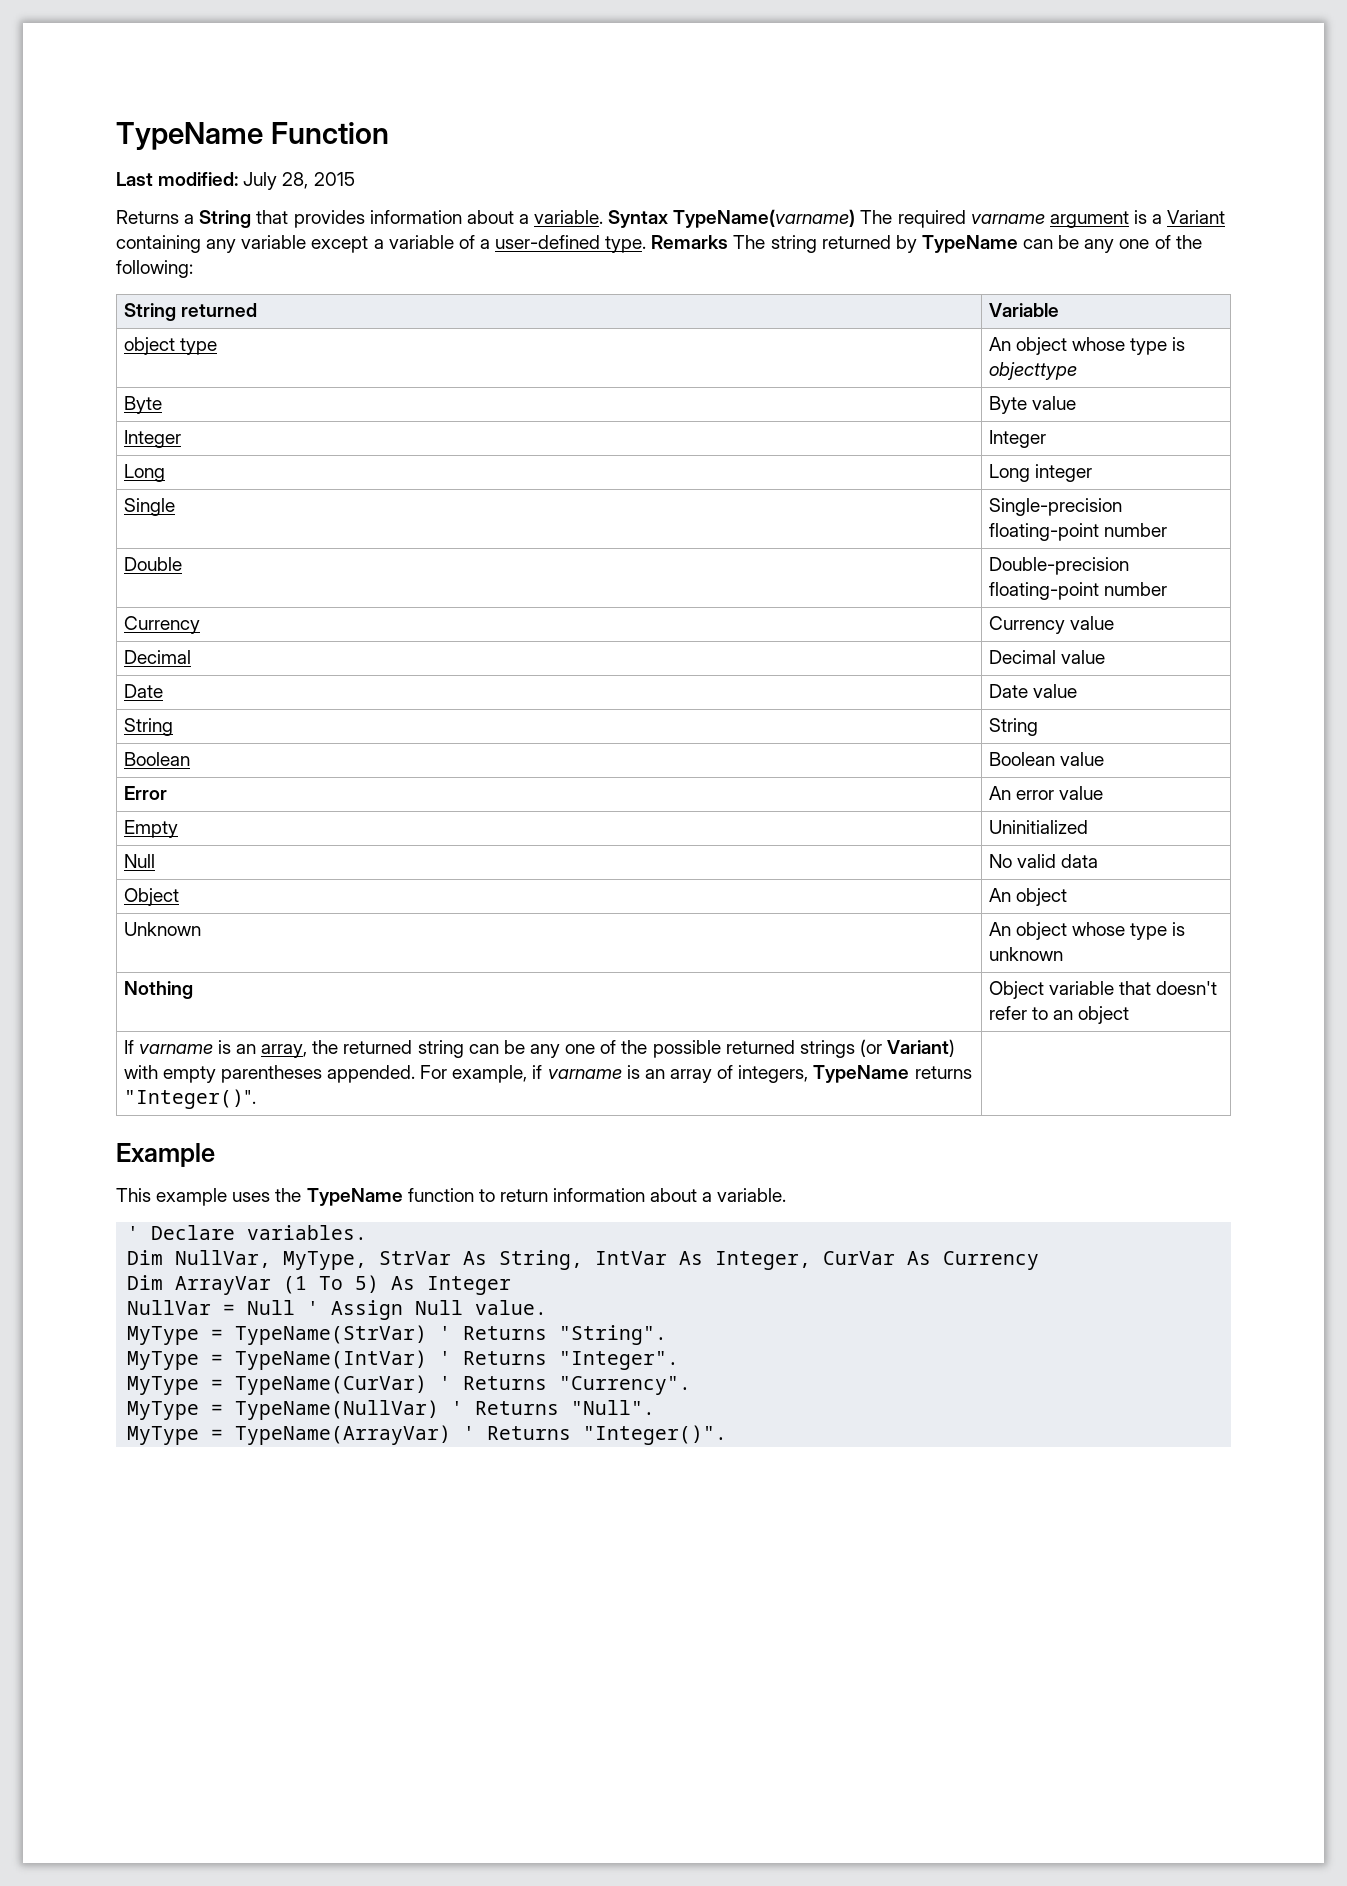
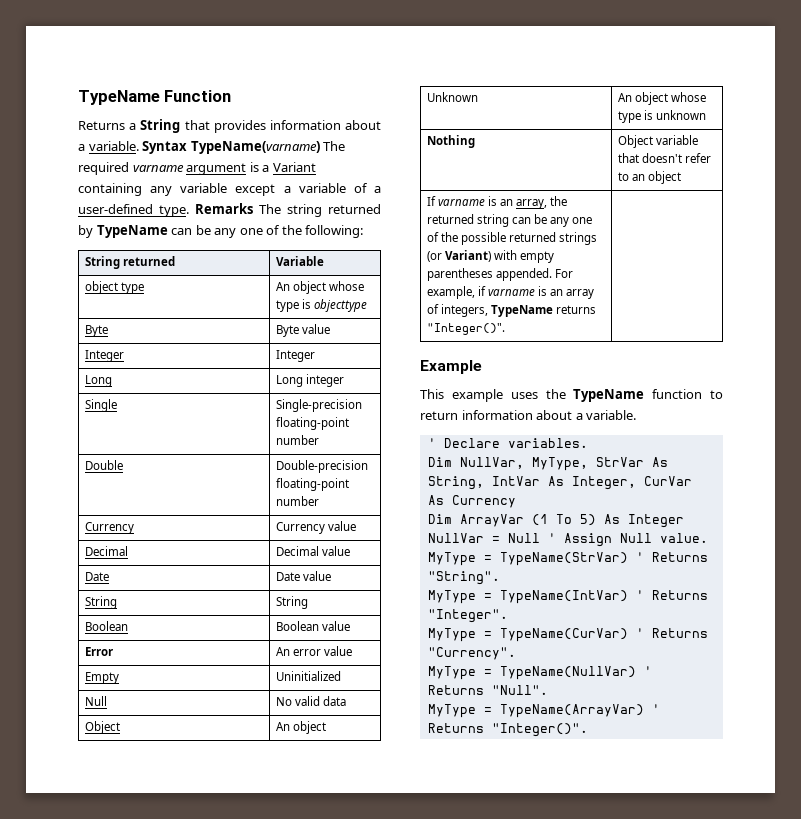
[116,172,355,190] // Last modified: July 28, 2015 -> (232, 96) none

